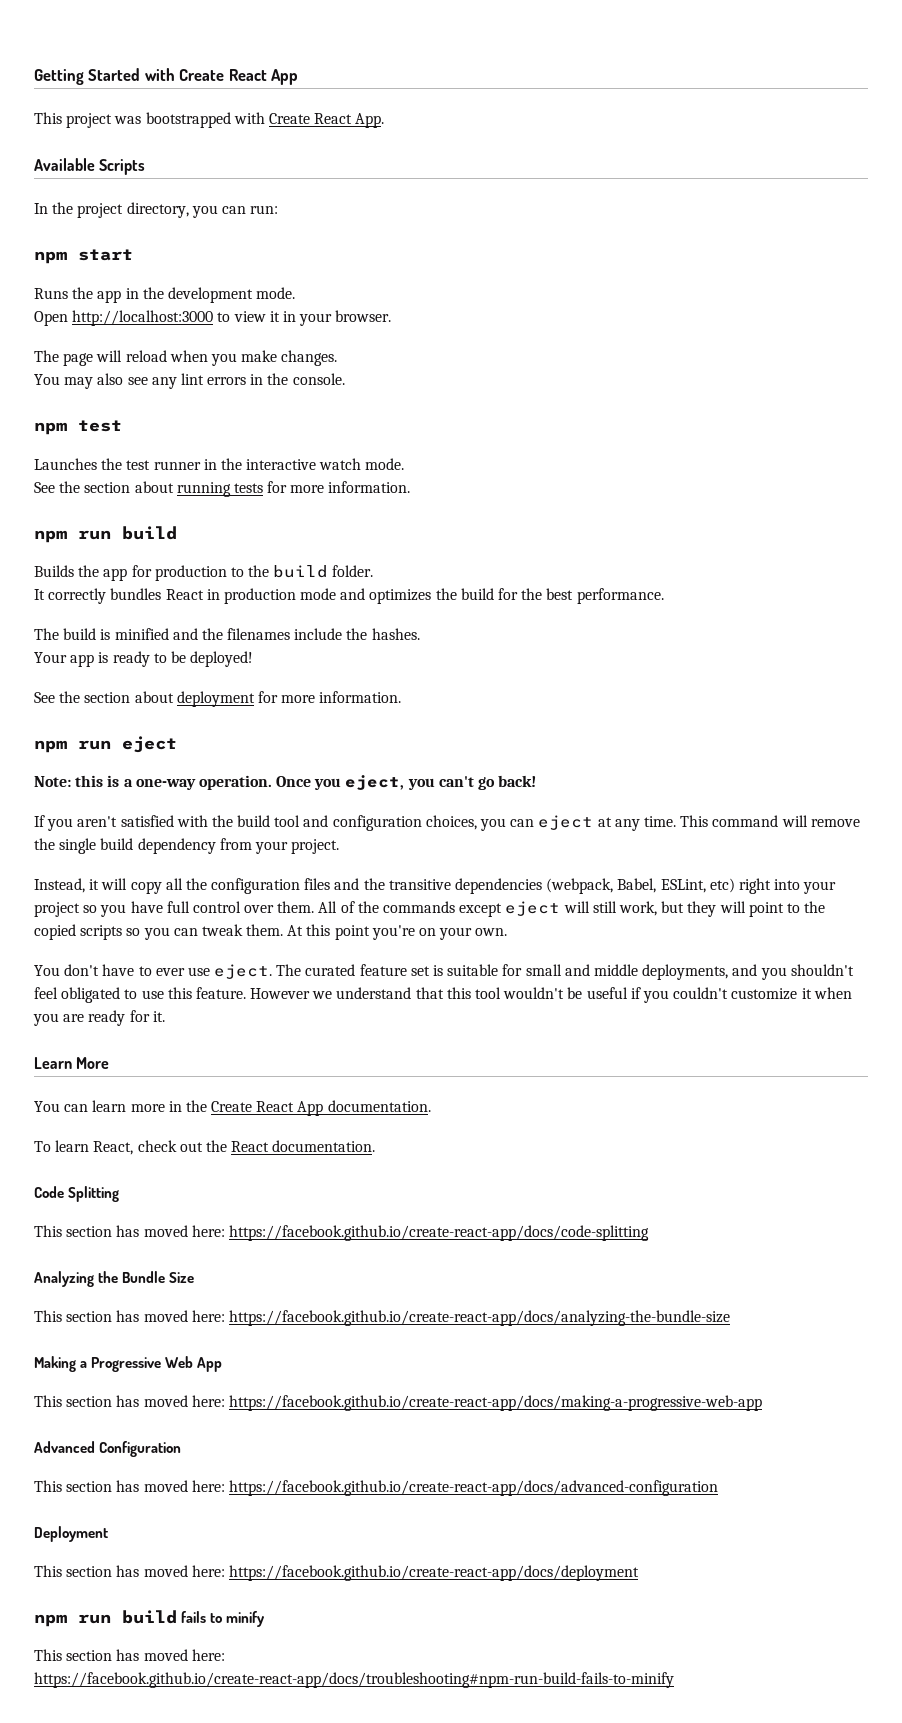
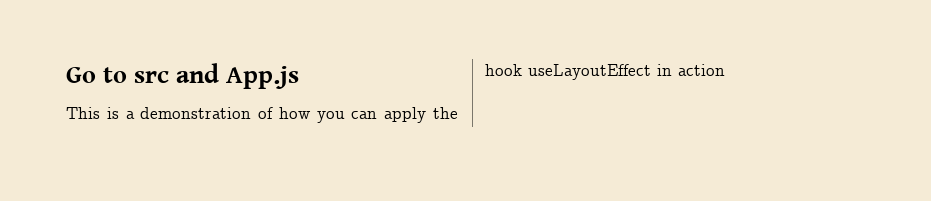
[34,68,299,85] [34,112,385,128] [34,158,146,175] [34,202,279,218] [34,249,133,264] [34,287,296,303] [34,310,392,326] [34,350,338,366] [34,373,345,389] [34,420,122,435] [34,458,405,470] [34,481,411,497] [34,526,177,543] [34,565,374,581] [34,588,664,604] [34,628,420,640] [34,651,254,667] [34,691,402,707] [34,736,177,753] [34,775,537,790] [34,815,860,831] [34,838,340,854] [34,878,837,894] [34,901,826,917] [34,924,508,940] [34,964,854,980] [34,987,852,1003] [33,1010,165,1026] [34,1057,110,1069] [34,1100,431,1116] [34,1140,376,1155] [34,1186,120,1202] [34,1225,649,1241] [34,1271,195,1287] [34,1310,730,1326] [34,1356,223,1372] [34,1395,762,1411] [34,1441,182,1457] [34,1480,718,1496] [34,1526,108,1542] [34,1565,639,1581] [34,1610,266,1627] [34,1649,225,1661] [34,1672,674,1688] Getting Started with Create React App // This project was bootstrapped with Create React App. // Available Scripts // In the project directory, you can run: // npm start // Runs the app in the development mode. // Open http://localhost:3000 to view it in your browser. // The page will reload when you make changes. // You may also see any lint errors in the console. // npm test // Launches the test runner in the interactive watch mode. // See the section about running tests for more information. // npm run build // Builds the app for production to the build folder. // It correctly bundles React in production mode and optimizes the build for the best performance. // The build is minified and the filenames include the hashes. // Your app is ready to be deployed! // See the section about deployment for more information. // npm run eject // Note: this is a one-way operation. Once you eject, you can't go back! // If you aren't satisfied with the build tool and configuration choices, you can eject at any time. This command will remove the single build dependency from your project. // Instead, it will copy all the configuration files and the transitive dependencies (webpack, Babel, ESLint, etc) right into your project so you have full control over them. All of the commands except eject will still work, but they will point to the copied scripts so you can tweak them. At this point you're on your own. // You don't have to ever use eject. The curated feature set is suitable for small and middle deployments, and you shouldn't feel obligated to use this feature. However we understand that this tool wouldn't be useful if you couldn't customize it when you are ready for it. // Learn More // You can learn more in the Create React App documentation. // To learn React, check out the React documentation. // Code Splitting // This section has moved here: https://facebook.github.io/create-react-app/docs/code-splitting // Analyzing the Bundle Size // This section has moved here: https://facebook.github.io/create-react-app/docs/analyzing-the-bundle-size // Making a Progressive Web App // This section has moved here: https://facebook.github.io/create-react-app/docs/making-a-progressive-web-app // Advanced Configuration // This section has moved here: https://facebook.github.io/create-react-app/docs/advanced-configuration // Deployment // This section has moved here: https://facebook.github.io/create-react-app/docs/deployment // npm run build fails to minify // This section has moved here: https://facebook.github.io/create-react-app/docs/troubleshooting#npm-run-build-fails-to-minify -> [66,63,300,89] [66,107,458,123] [485,64,725,80] Go to src and App.js // This is a demonstration of how you can apply the hook useLayoutEffect in action

